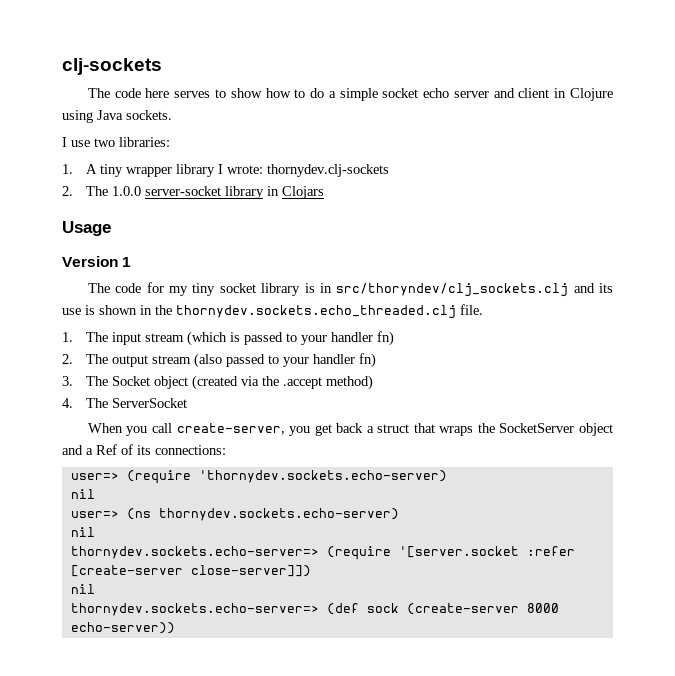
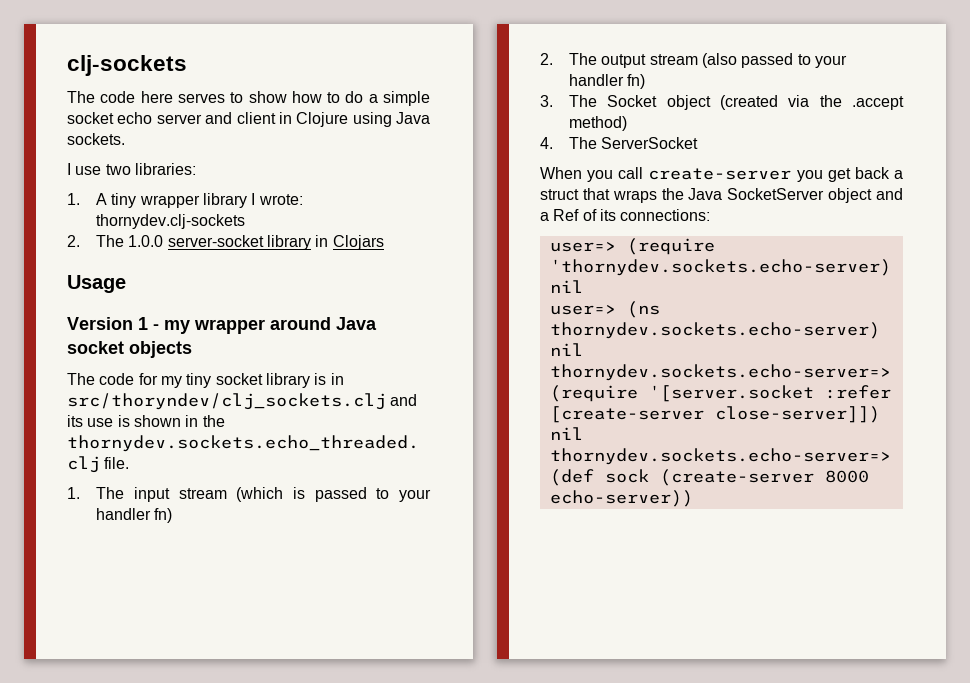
(132, 262) none -> [153,317,377,334] [67,341,192,358] - my wrapper around Java socket objects
[176,423,285,435] create-server, -> [648,168,792,180] create-server
(495, 428) none -> [688,188,723,200] Java

